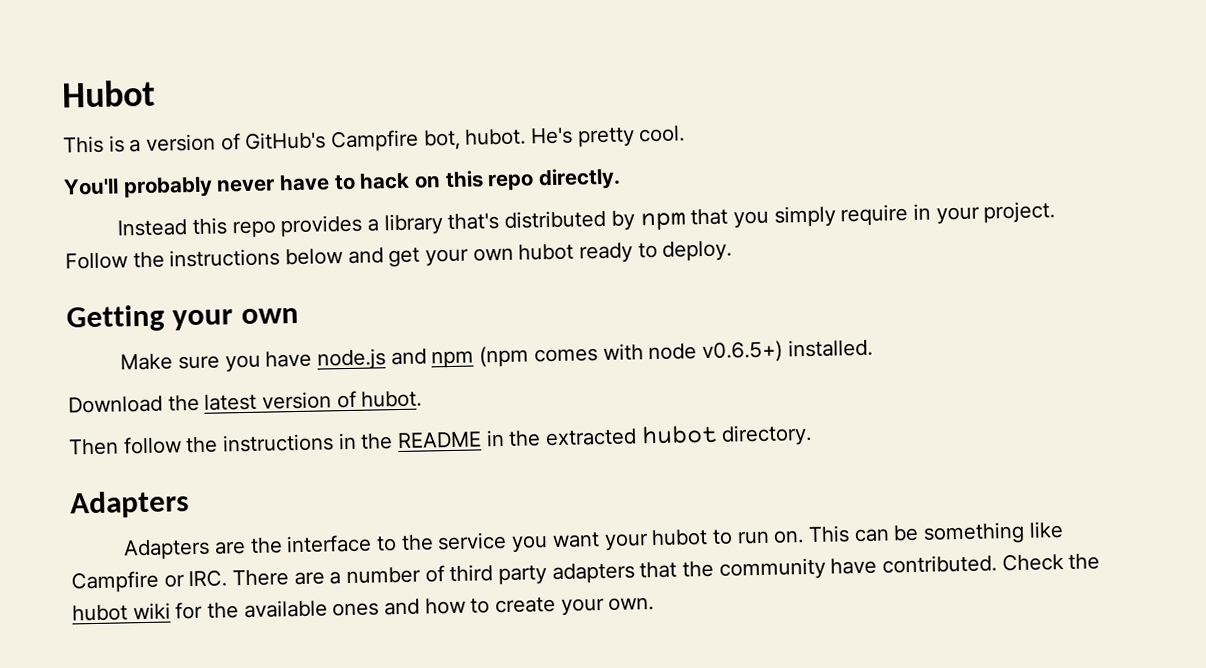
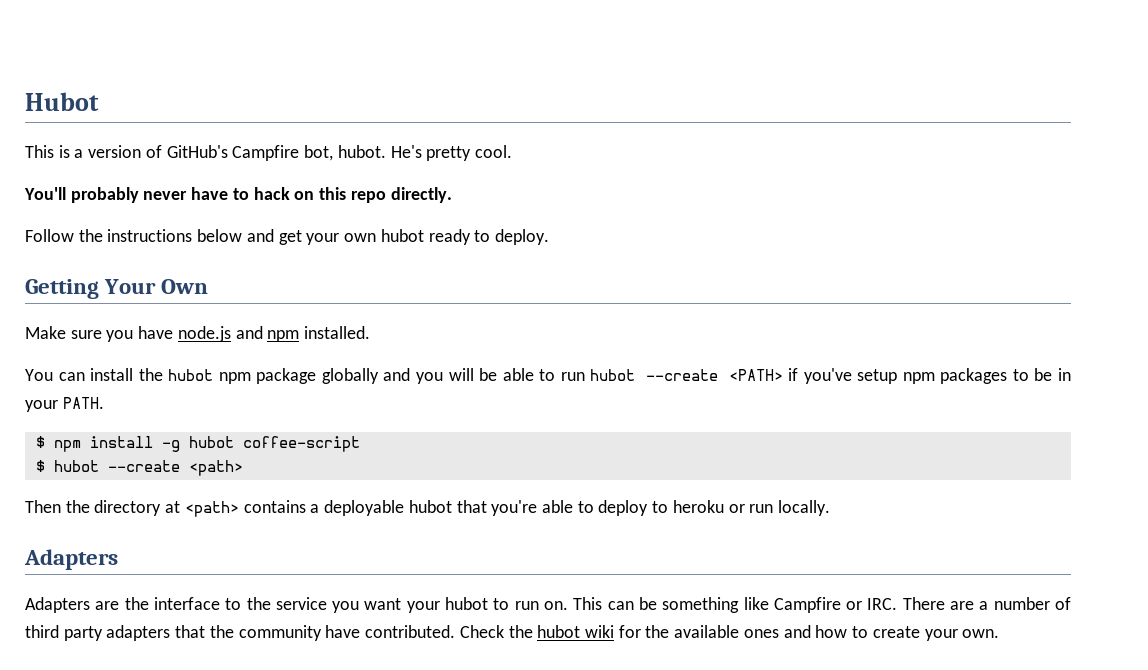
[117,201,1056,239] Instead this repo provides a library that's distributed by npm that you simply require in your project. -> (452, 195) none
[172,307,299,331] your own -> [104,279,209,294] Your Own
[479,338,873,368] [68,390,423,414] [68,423,813,456] (npm comes with node v0.6.5+) installed. // Download the latest version of hubot. // Then follow the instructions in the README in the extracted hubot directory. -> [304,326,371,339] [25,368,1071,384] [25,397,104,412] [35,436,360,452] [35,460,243,476] [25,500,831,517] installed. // You can install the hubot npm package globally and you will be able to run hubot --create <PATH> if you've setup npm packages to be in your PATH. // $ npm install -g hubot coffee-script // $ hubot --create <path> // Then the directory at <path> contains a deployable hubot that you're able to deploy to heroku or run locally.

